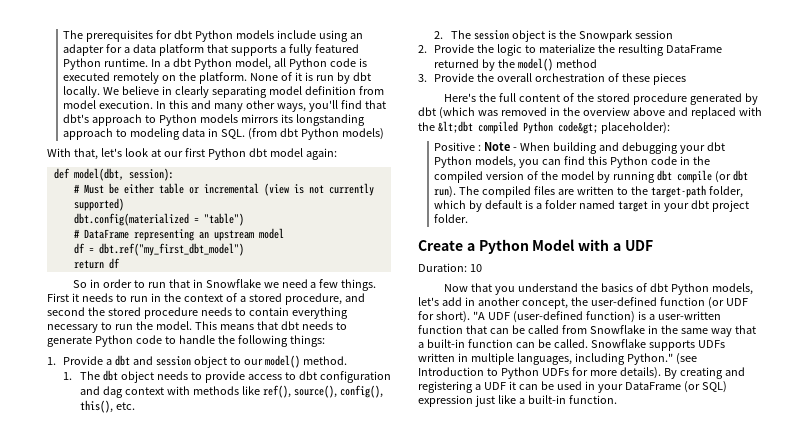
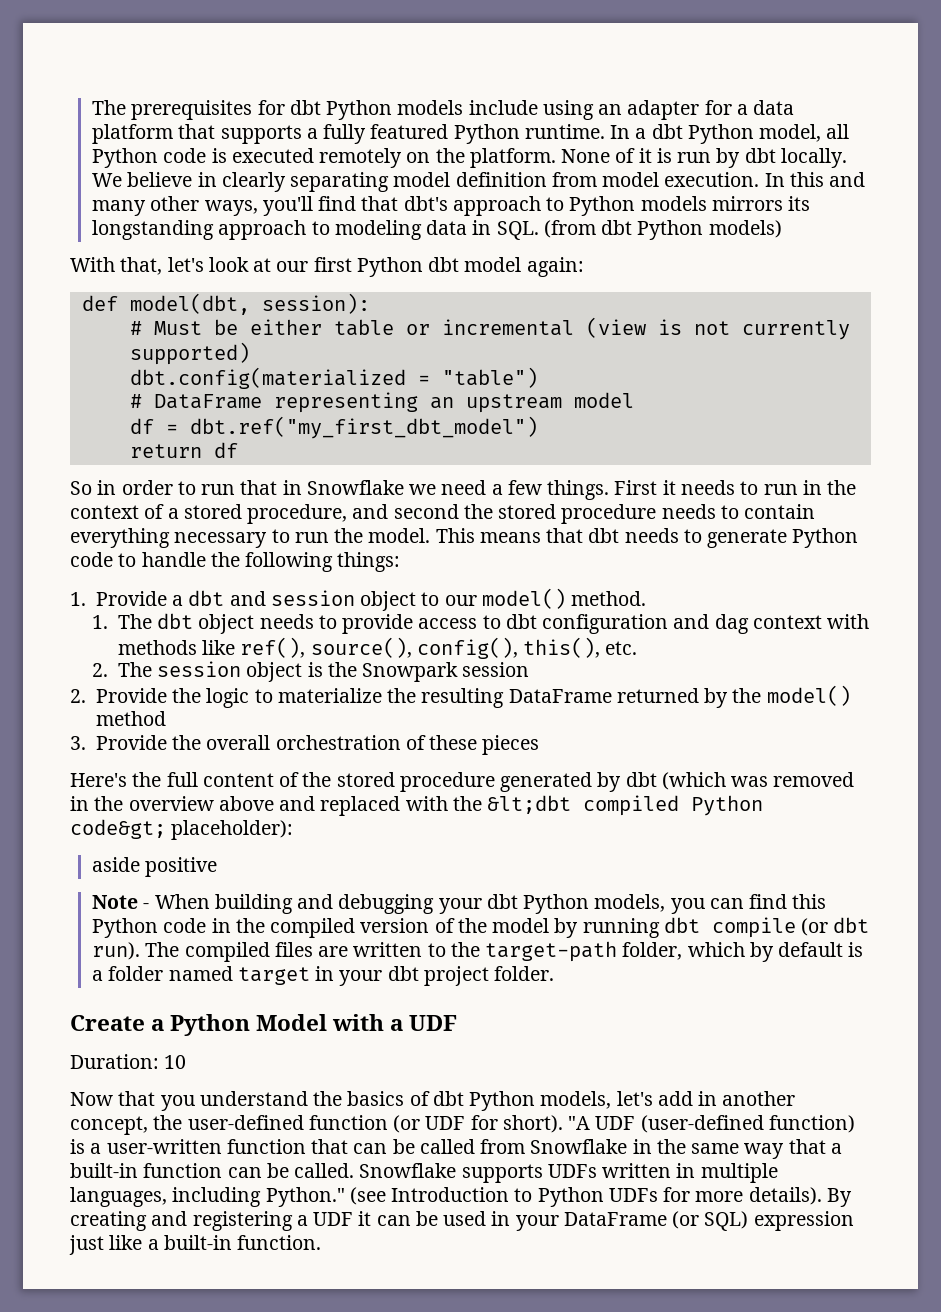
[434,142,482,151] Positive : -> [91,857,218,877] aside positive //

